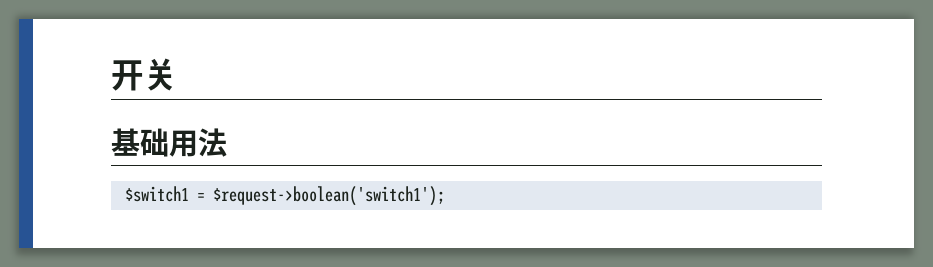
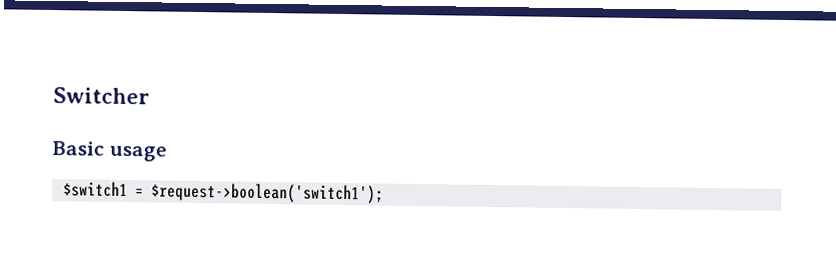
[111,58,177,91] [111,128,227,157] 开关 // 基础用法 -> [53,87,150,105] [52,141,167,162] Switcher // Basic usage

